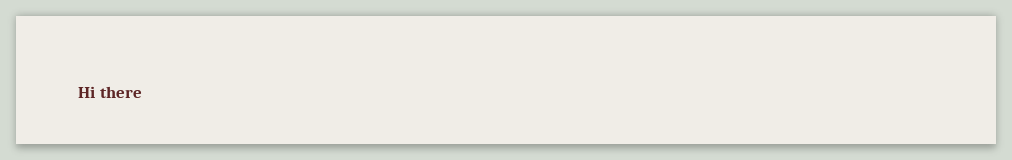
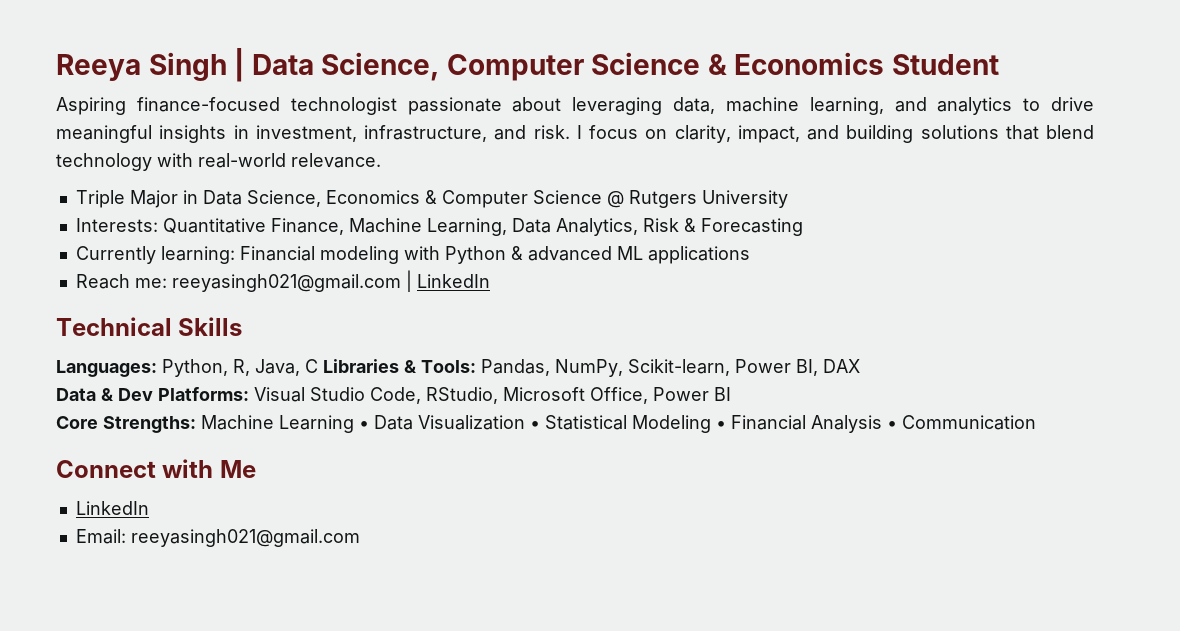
[78,86,142,98] Hi there -> [56,48,1000,82] [56,97,1095,115] [56,125,1094,143] [56,153,381,171] [75,190,788,208] [75,218,803,236] [75,246,750,264] [75,270,490,292] [56,317,243,336] [56,359,860,377] [56,387,731,404] [56,415,1036,433] [56,459,256,478] [75,501,149,515] [75,529,360,547] Reeya Singh | Data Science, Computer Science & Economics Student // Aspiring finance-focused technologist passionate about leveraging data, machine learning, and analytics to drive meaningful insights in investment, infrastructure, and risk. I focus on clarity, impact, and building solutions that blend technology with real-world relevance. // Triple Major in Data Science, Economics & Computer Science @ Rutgers University // Interests: Quantitative Finance, Machine Learning, Data Analytics, Risk & Forecasting // Currently learning: Financial modeling with Python & advanced ML applications // Reach me: reeyasingh021@gmail.com | LinkedIn // Technical Skills // Languages: Python, R, Java, C Libraries & Tools: Pandas, NumPy, Scikit-learn, Power BI, DAX // Data & Dev Platforms: Visual Studio Code, RStudio, Microsoft Office, Power BI // Core Strengths: Machine Learning • Data Visualization • Statistical Modeling • Financial Analysis • Communication // Connect with Me // LinkedIn // Email: reeyasingh021@gmail.com

